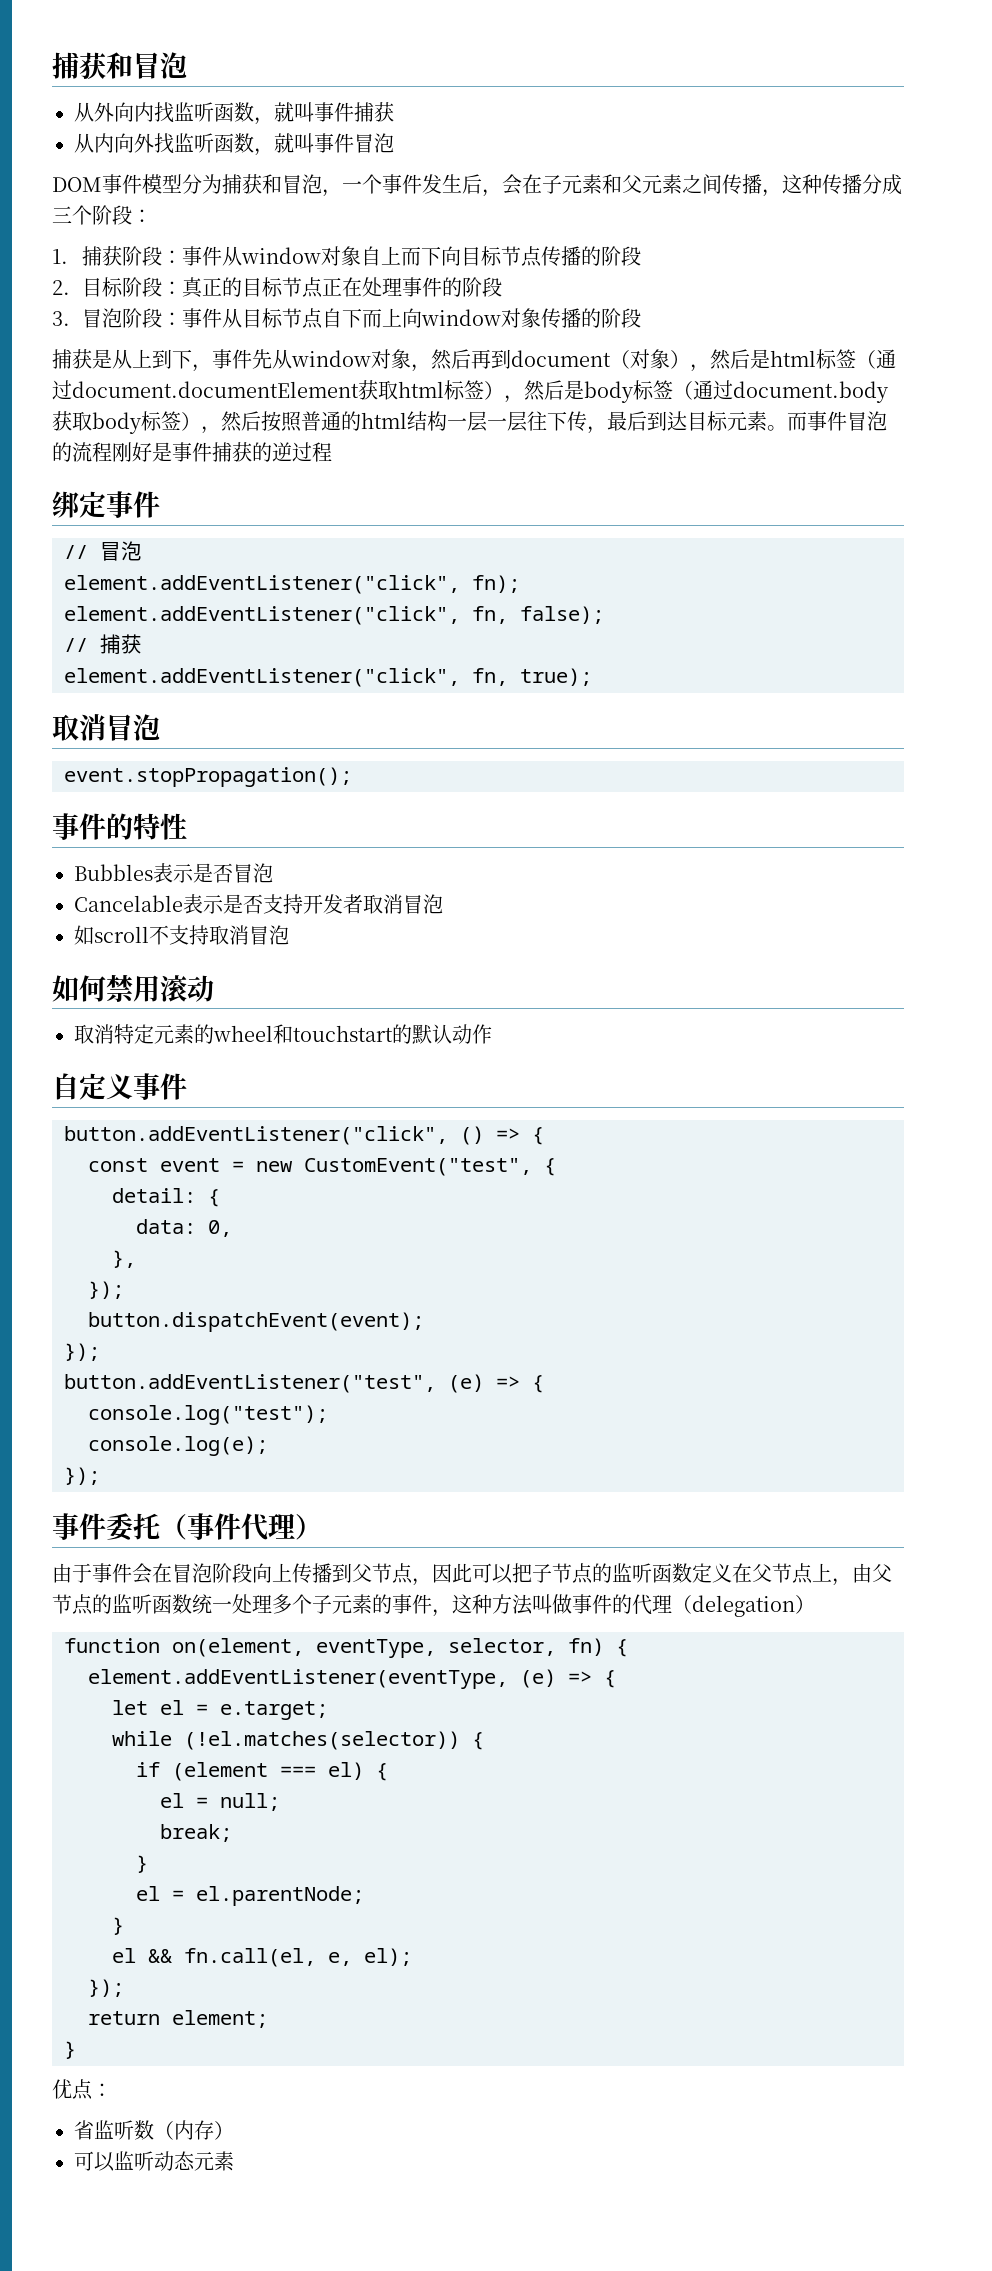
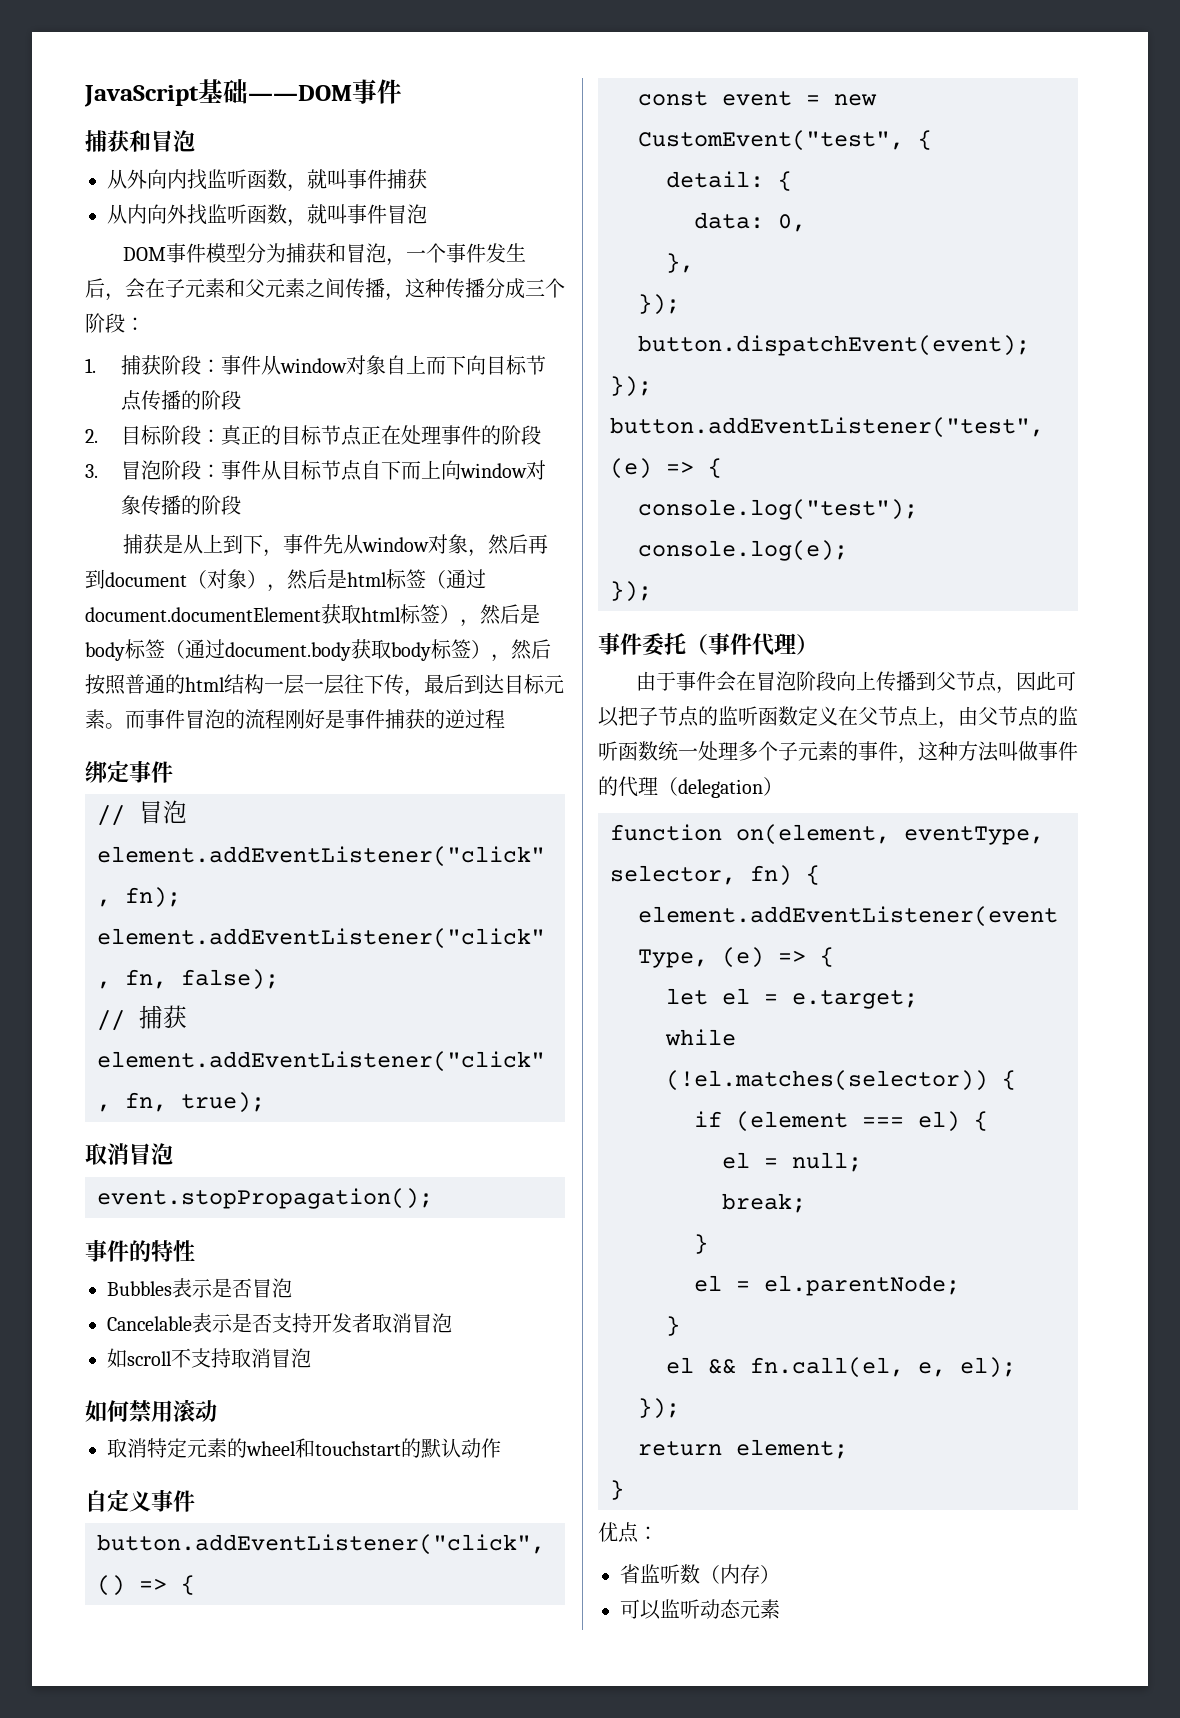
(52, 65) none -> [84,79,402,107] JavaScript基础——DOM事件 //

